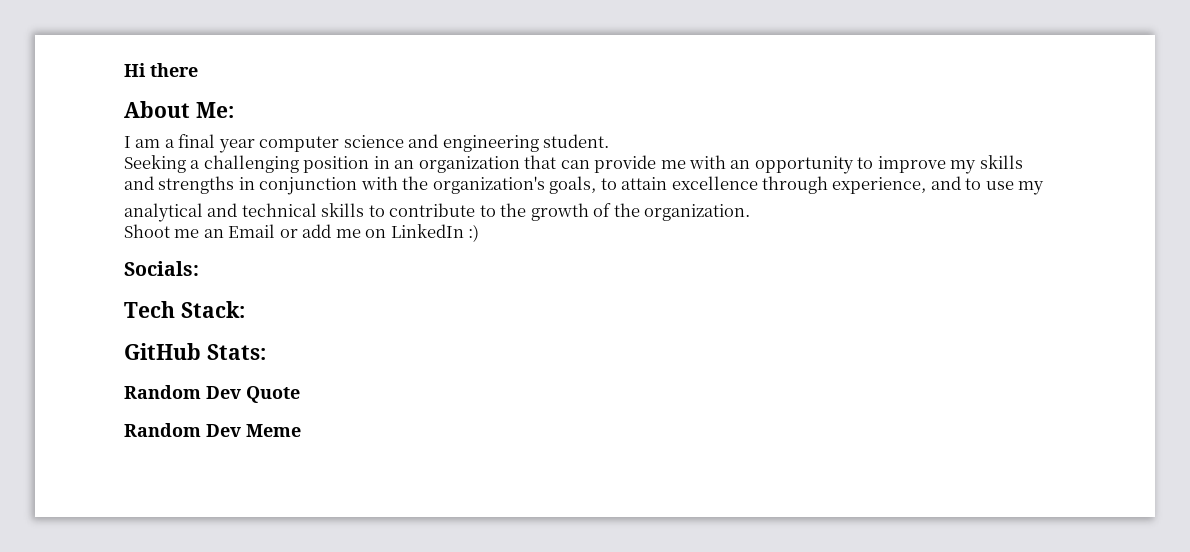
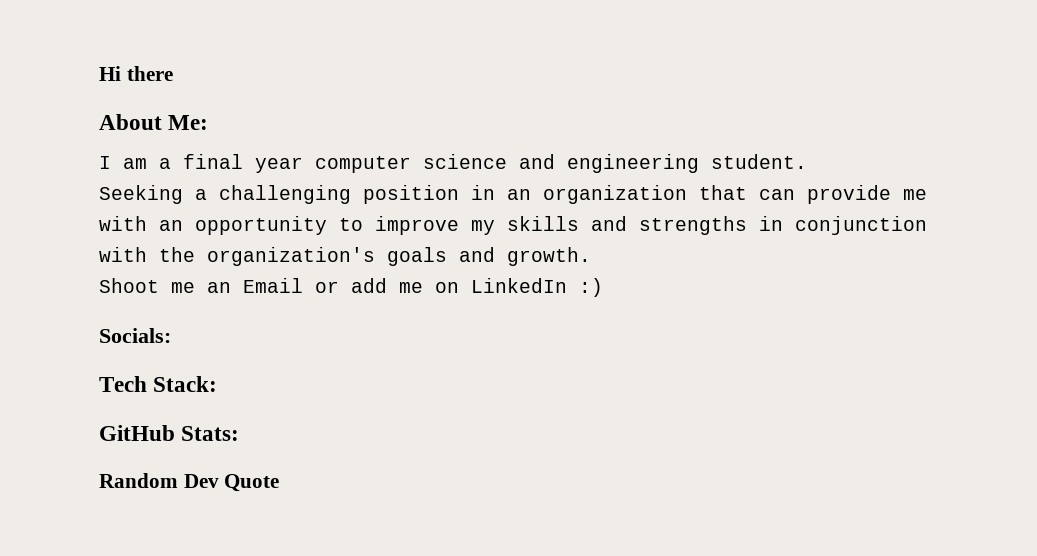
(1023, 162) // -> (579, 223) none
[549,176,1045,195] [124,203,751,222] goals, to attain excellence through experience, and to use my // analytical and technical skills to contribute to the growth of the organization. -> [387,247,591,266] goals and growth.
[124,423,301,437] // Random Dev Meme -> (280, 483) none

